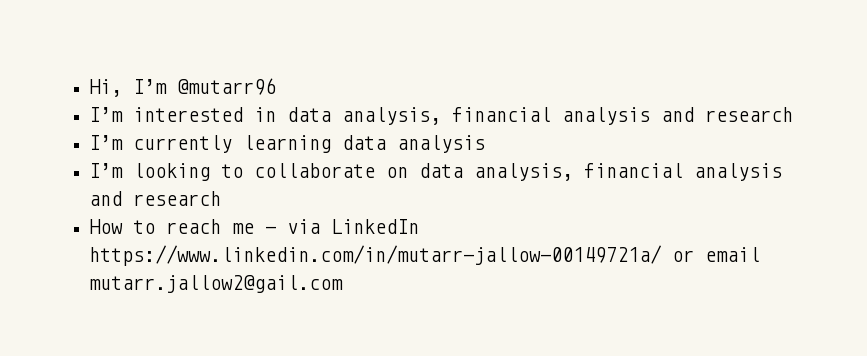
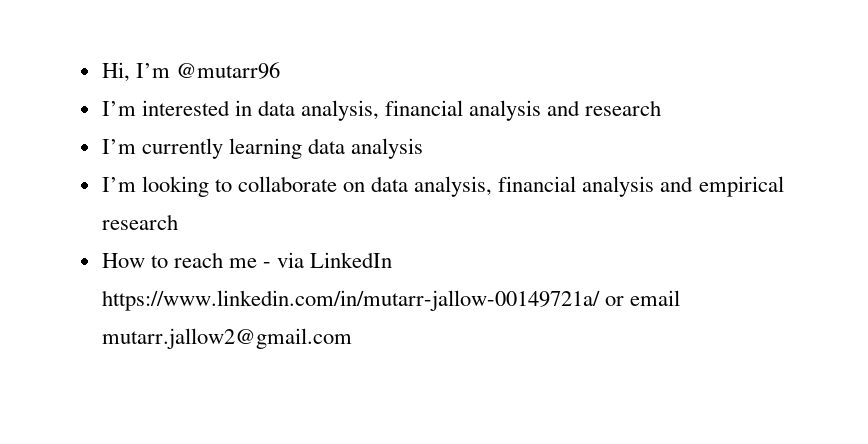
(123, 198) none -> [698,176,784,197] empirical
[89,275,344,293] mutarr.jallow2@gail.com -> [101,328,352,349] mutarr.jallow2@gmail.com

